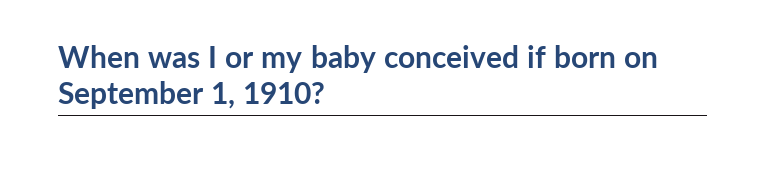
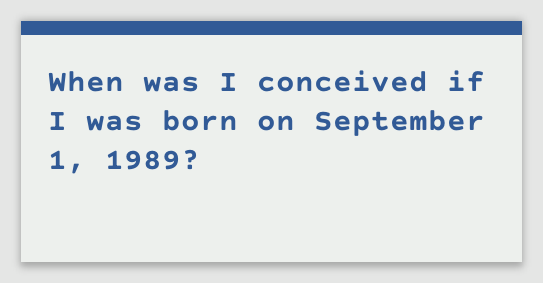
[225,45,546,73] or my baby conceived if -> [257,70,485,92] [48,112,143,131] conceived if I was
[243,82,326,104] 1910? -> [105,149,200,170] 1989?

